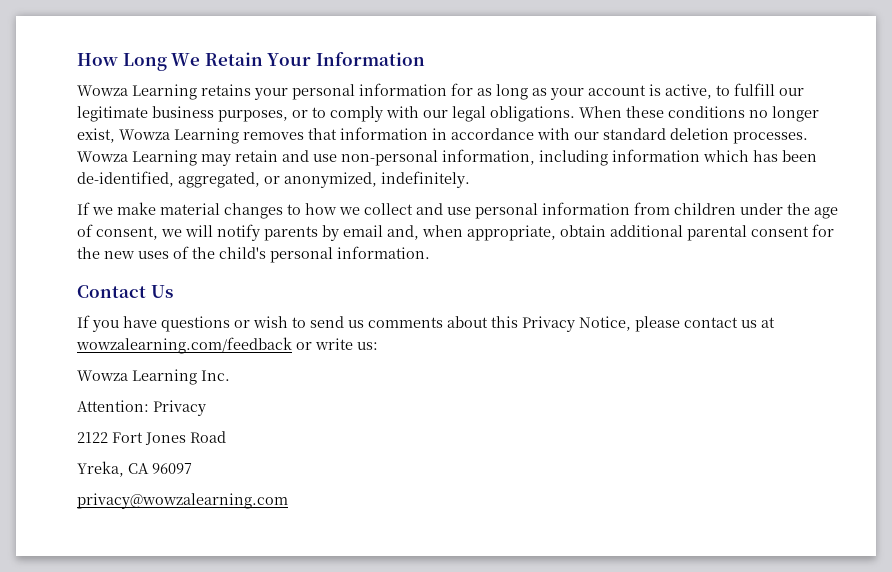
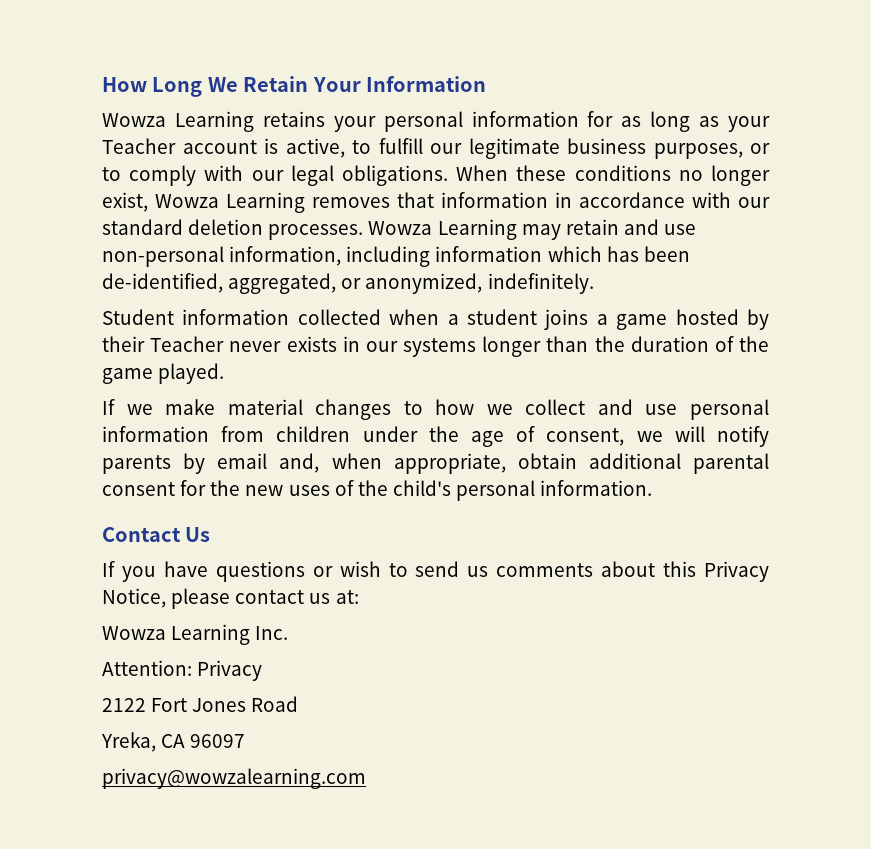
(584, 94) none -> [102,138,176,154] Teacher
(470, 179) none -> [102,309,769,330] [102,336,769,357] [102,363,225,384] // Student information collected when a student joins a game hosted by their Teacher never exists in our systems longer than the duration of the game played.
[761,317,775,328] [76,337,378,354] at wowzalearning.com/feedback or write us: -> [335,590,359,604] at:

